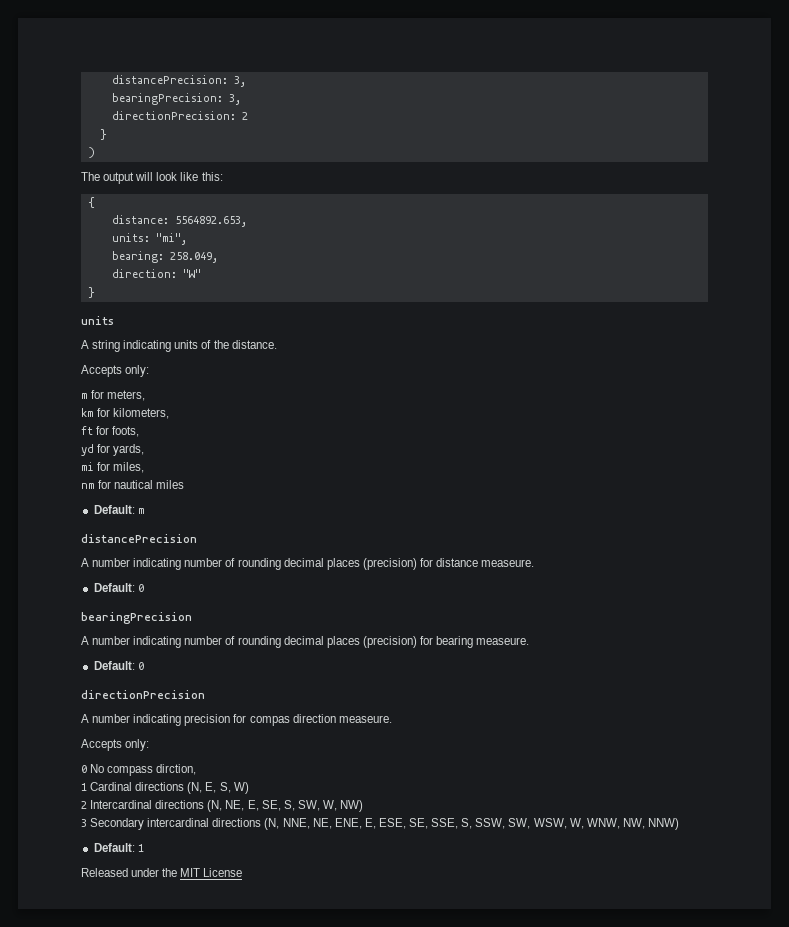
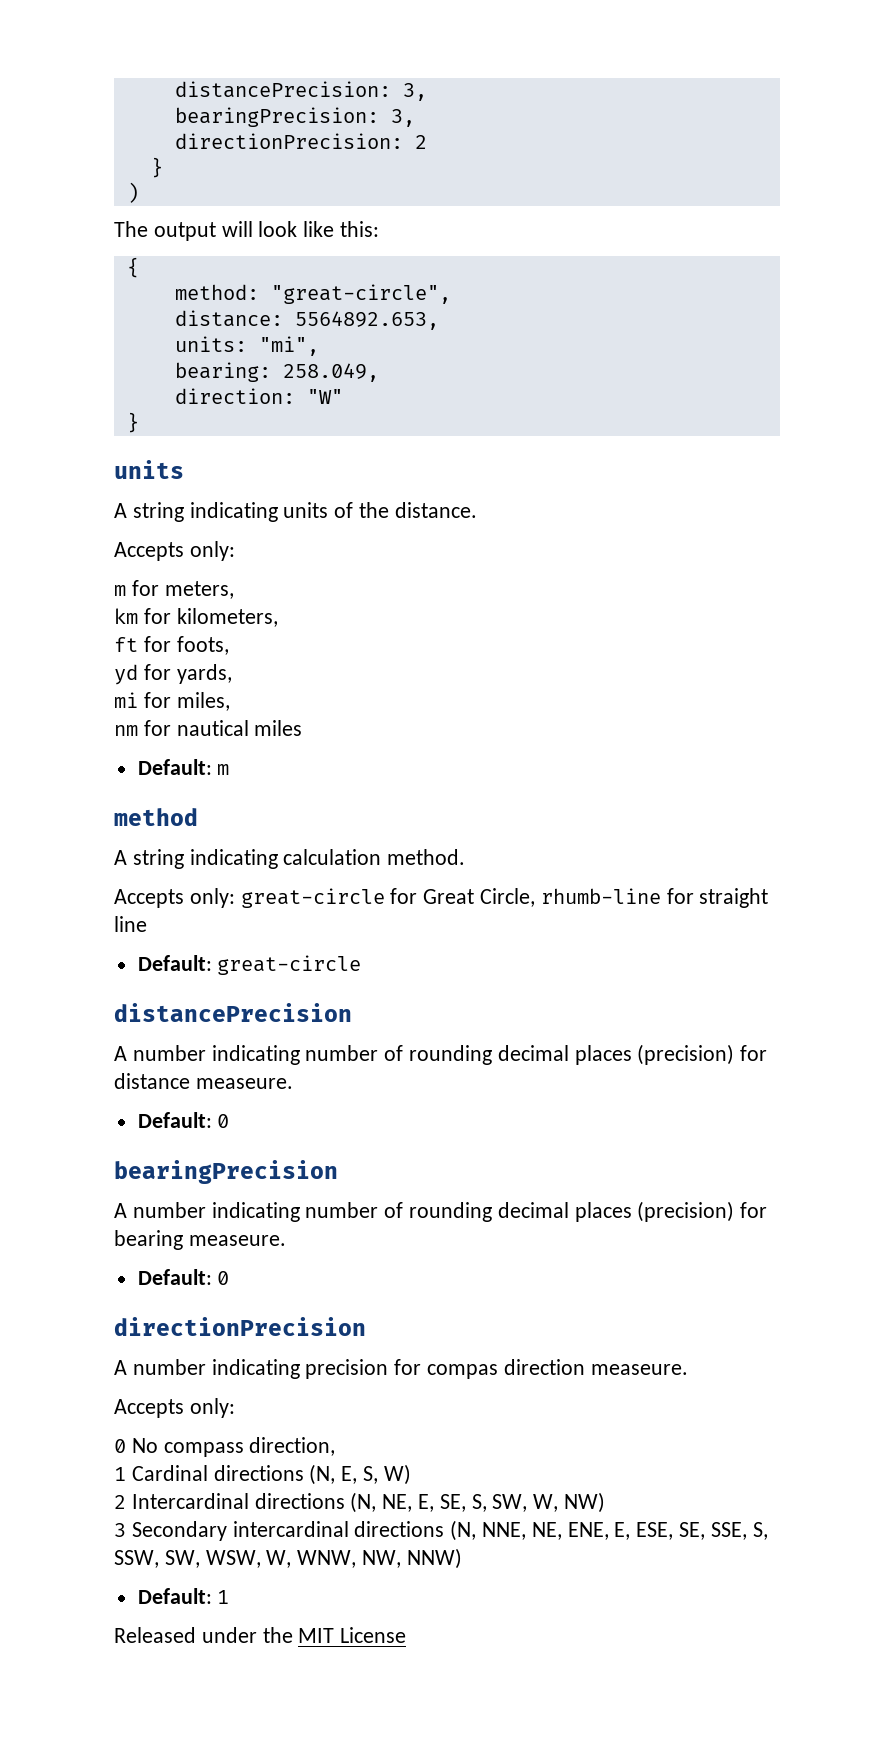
(95, 202) none -> [174,284,451,304] // method: "great-circle",
(145, 511) none -> [114,808,198,826] [114,849,466,869] [114,888,769,908] [114,916,147,932] [137,955,362,975] // method // A string indicating calculation method. // Accepts only: great-circle for Great Circle, rhumb-line for straight line // Default: great-circle
[156,764,197,775] dirction, -> [249,1437,336,1456] direction,

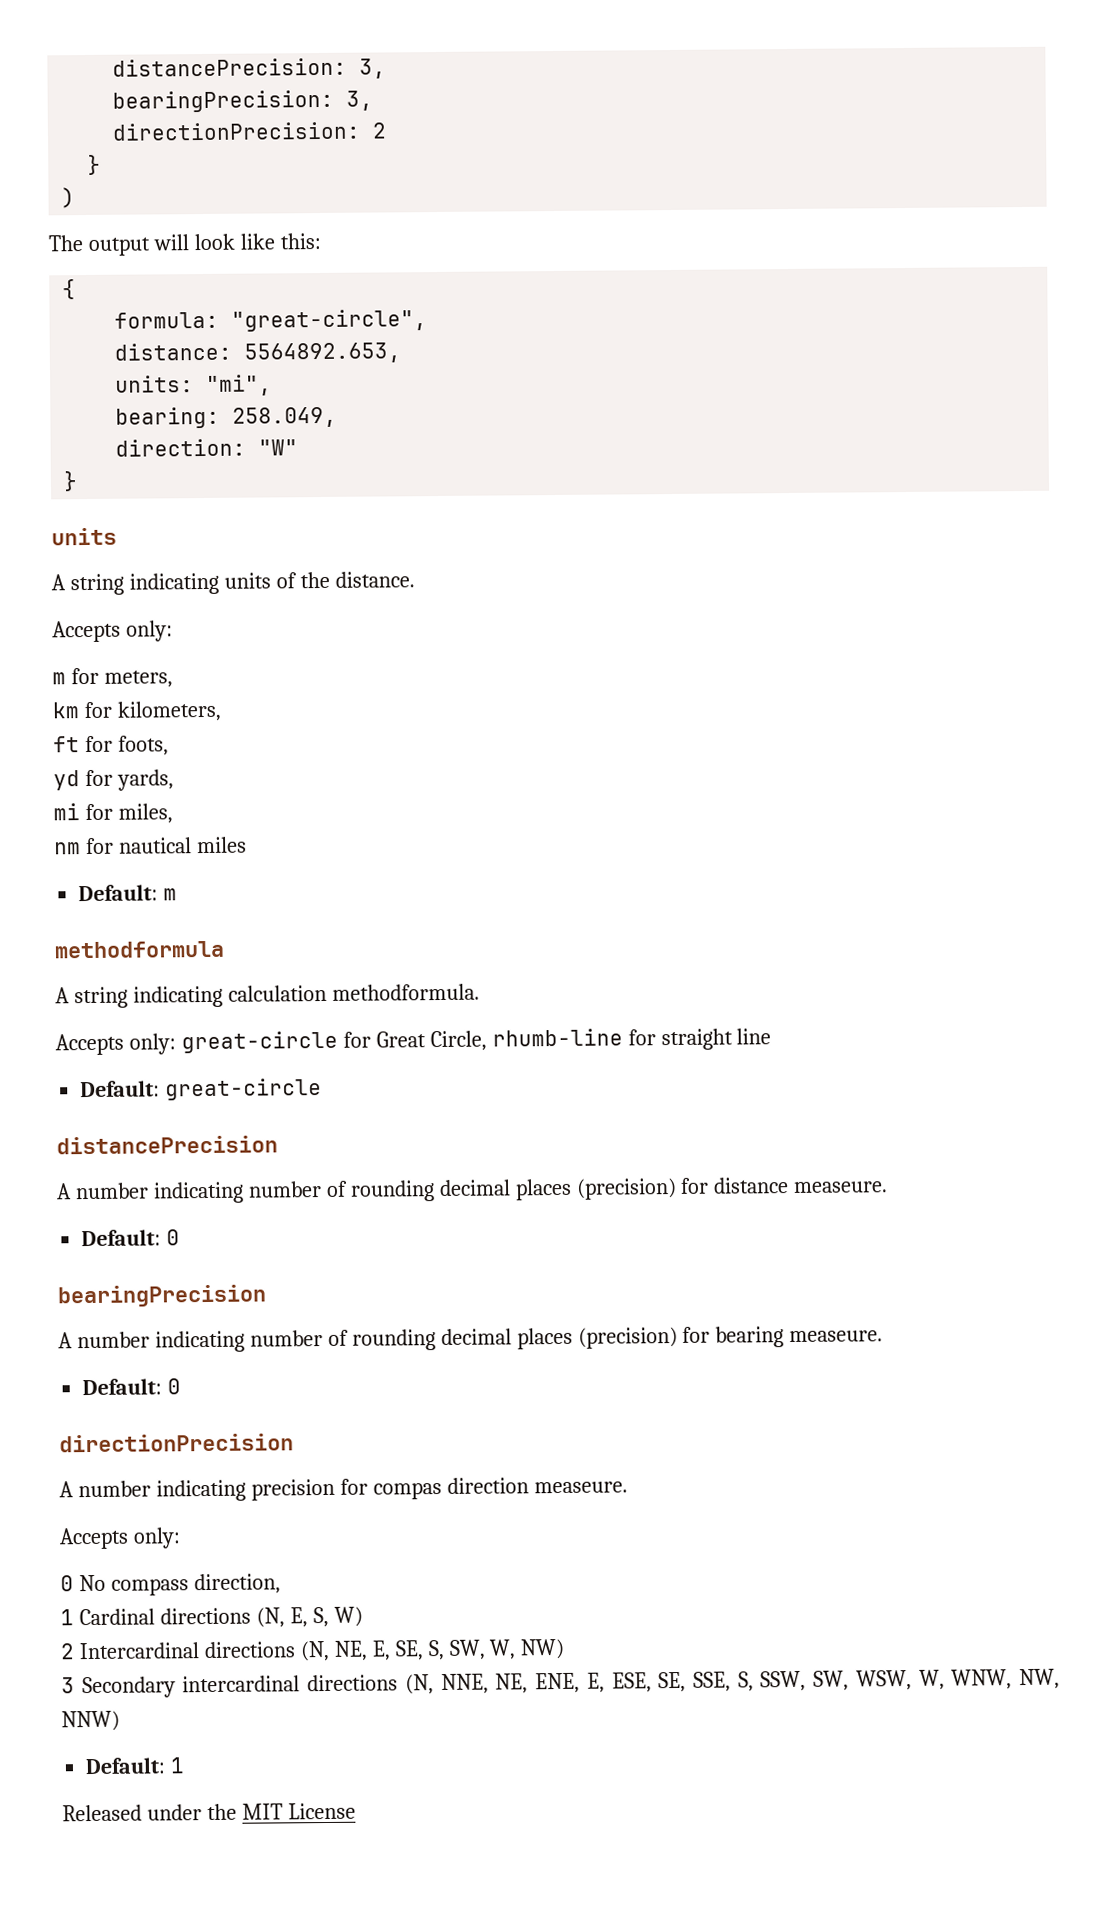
[174,284,259,300] method: -> [114,311,220,329] formula:
[114,808,198,826] method -> [54,940,225,959] methodformula
[387,849,466,865] method. -> [331,983,480,1001] methodformula.

